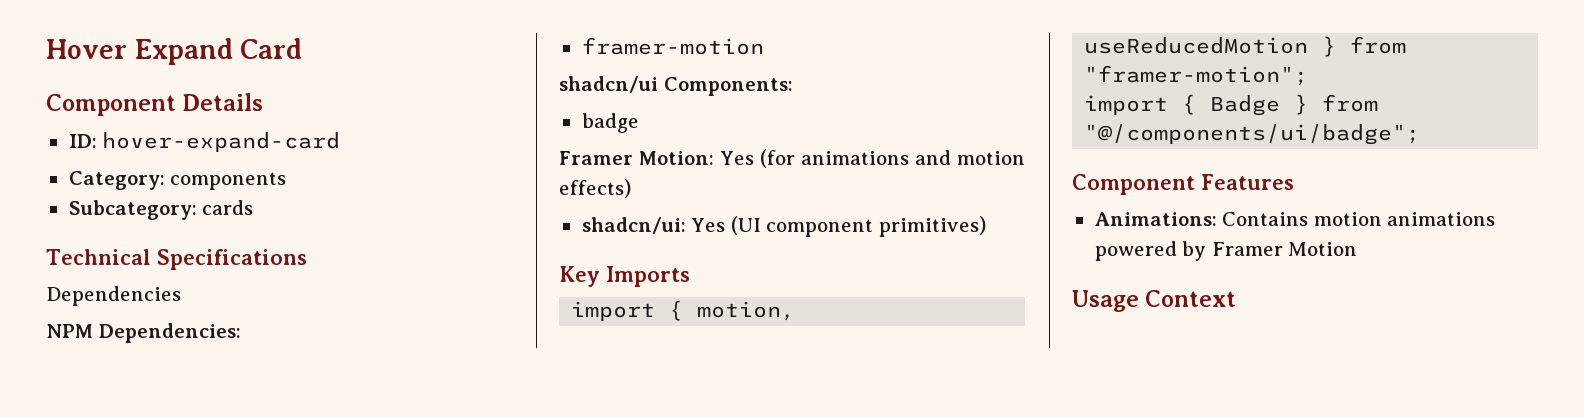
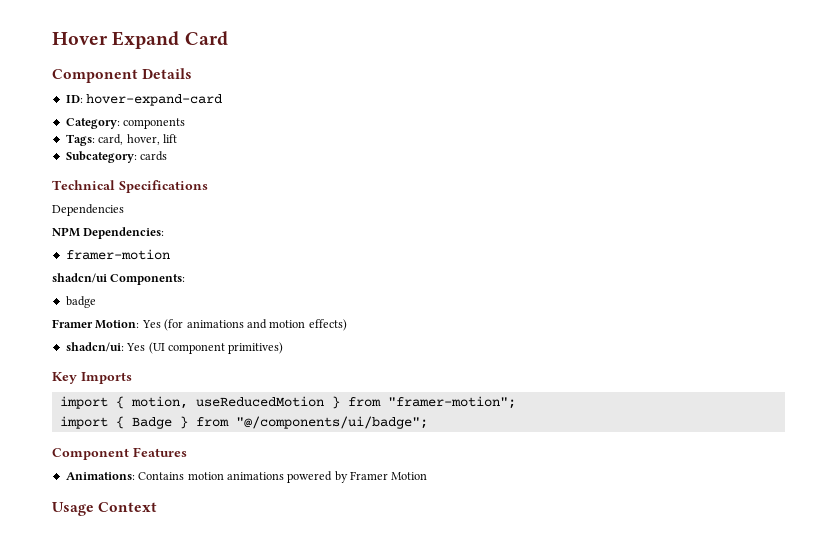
(287, 181) none -> [65,134,177,146] // Tags: card, hover, lift

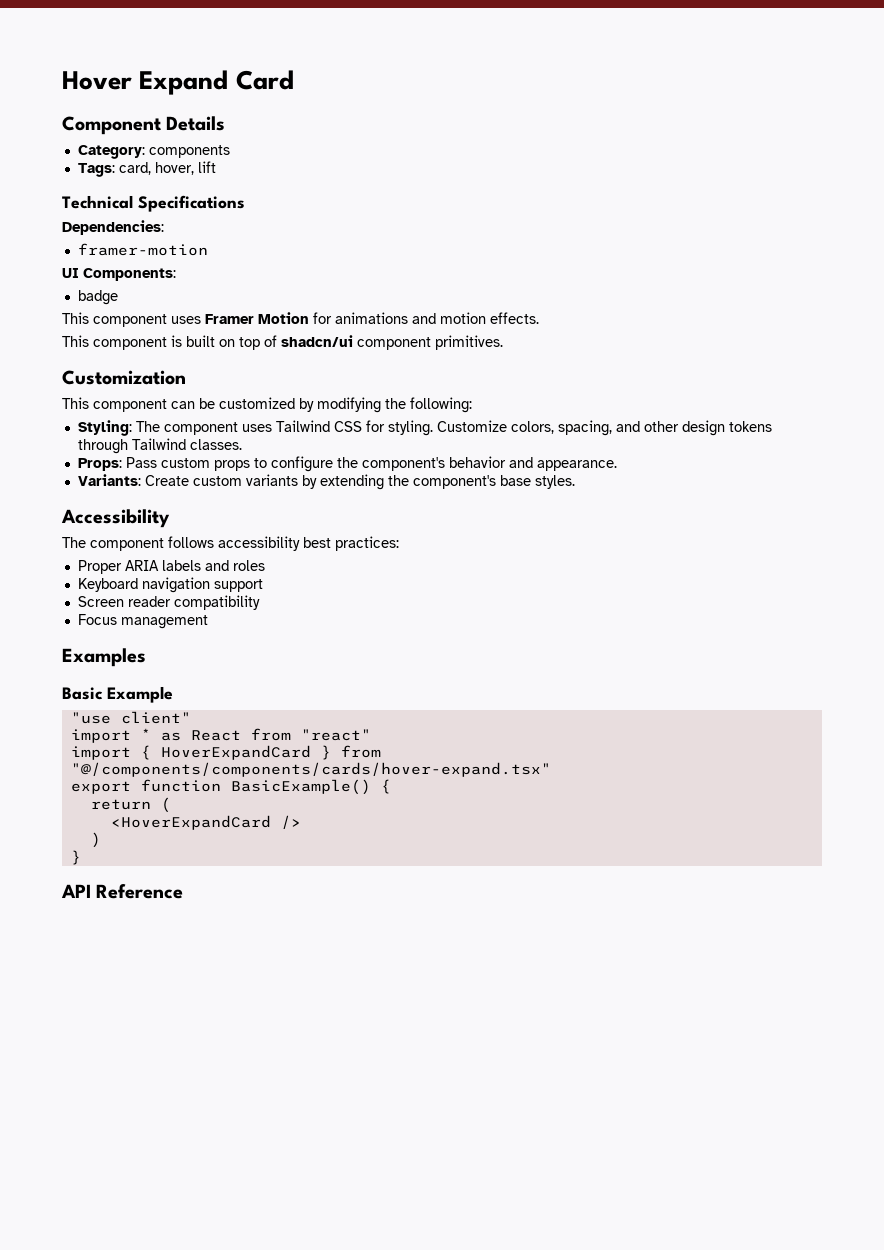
[65,94,223,106] // ID: hover-expand-card -> (226, 123) none
[65,151,168,163] // Subcategory: cards -> (216, 167) none
[52,204,124,216] [52,227,80,237] Dependencies // NPM -> (245, 203) none
[52,273,107,283] shadcn/ui -> [62,268,79,278] UI
[52,319,347,331] [65,342,284,354] [52,372,132,384] [59,396,516,409] [59,416,428,429] [52,447,187,460] [65,471,428,483] [52,502,158,516] Framer Motion: Yes (for animations and motion effects) // shadcn/ui: Yes (UI component primitives) // Key Imports // import { motion, useReducedMotion } from "framer-motion"; // import { Badge } from "@/components/ui/badge"; // Component Features // Animations: Contains motion animations powered by Framer Motion // Usage Context -> [62,312,539,327] [62,335,503,350] [62,370,186,385] [62,397,472,413] [77,420,772,436] [77,438,242,454] [77,456,617,472] [77,474,575,490] [61,509,170,528] [62,536,399,551] [77,560,265,574] [77,577,263,593] [77,595,260,610] [77,614,208,629] [62,648,146,667] [62,686,173,703] [70,711,191,724] [70,728,371,743] [70,745,381,760] [70,762,551,777] [70,779,391,795] [90,797,171,813] [110,815,301,830] [90,832,101,848] [70,850,81,865] [61,884,184,899] This component uses Framer Motion for animations and motion effects. // This component is built on top of shadcn/ui component primitives. // Customization // This component can be customized by modifying the following: // Styling: The component uses Tailwind CSS for styling. Customize colors, spacing, and other design tokens through Tailwind classes. // Props: Pass custom props to configure the component's behavior and appearance. // Variants: Create custom variants by extending the component's base styles. // Accessibility // The component follows accessibility best practices: // Proper ARIA labels and roles // Keyboard navigation support // Screen reader compatibility // Focus management // Examples // Basic Example // "use client" // import * as React from "react" // import { HoverExpandCard } from "@/components/components/cards/hover-expand.tsx" // export function BasicExample() { // return ( // <HoverExpandCard /> // ) // } // API Reference

